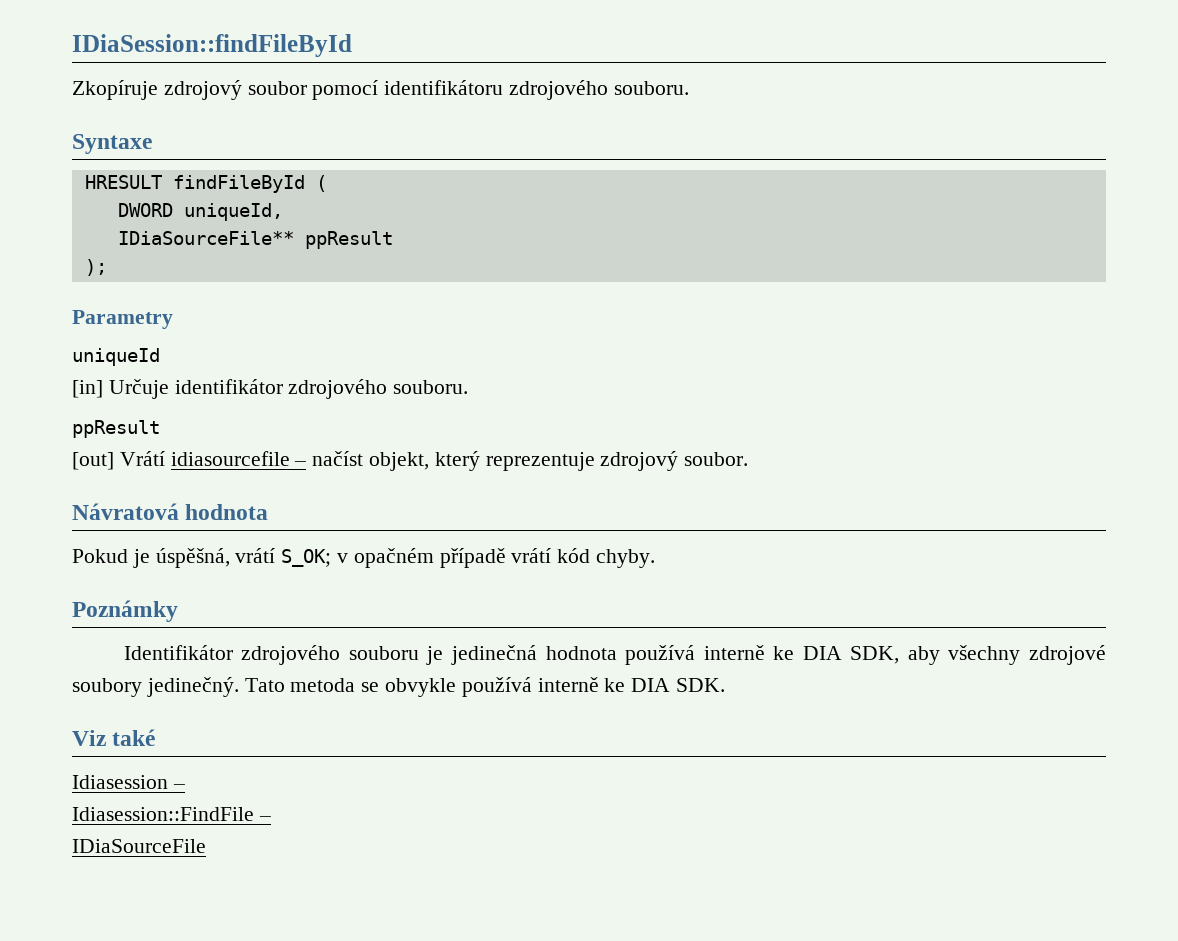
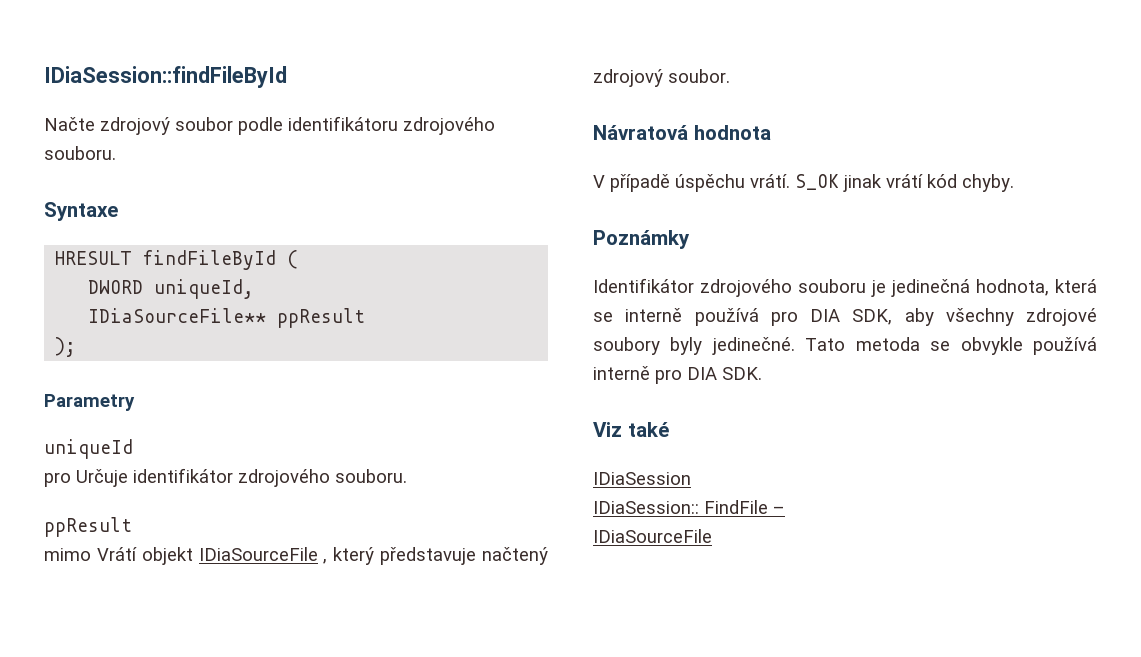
[72,80,158,100] Zkopíruje -> [44,117,95,131] Načte
[312,80,379,100] pomocí -> [238,117,283,135] podle
[72,380,103,398] [in] -> [44,472,71,487] pro
[72,451,749,471] [72,503,269,520] [72,548,506,568] [out] Vrátí idiasourcefile – načíst objekt, který reprezentuje zdrojový soubor. // Návratová hodnota // Pokud je úspěšná, vrátí S_OK; v opačném případě -> [44,547,548,565] [593,69,730,87] [593,125,771,140] [593,174,882,192] mimo Vrátí objekt IDiaSourceFile , který představuje načtený zdrojový soubor. // Návratová hodnota // V případě úspěchu vrátí. S_OK jinak
[545,645,795,665] hodnota používá interně ke -> [976,279,1097,296] [593,308,798,326] hodnota, která se interně používá pro
[146,677,239,697] jedinečný. -> [670,337,795,355] byly jedinečné.
[604,678,626,692] ke -> [655,369,682,384] pro
[72,775,185,789] [72,807,254,821] Idiasession – // Idiasession::FindFile -> [593,472,691,485] [593,500,768,514] IDiaSession // IDiaSession:: FindFile

